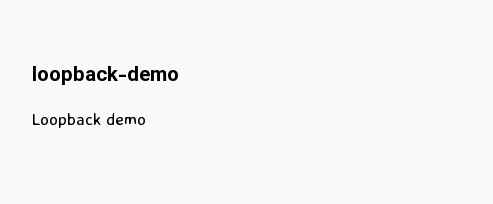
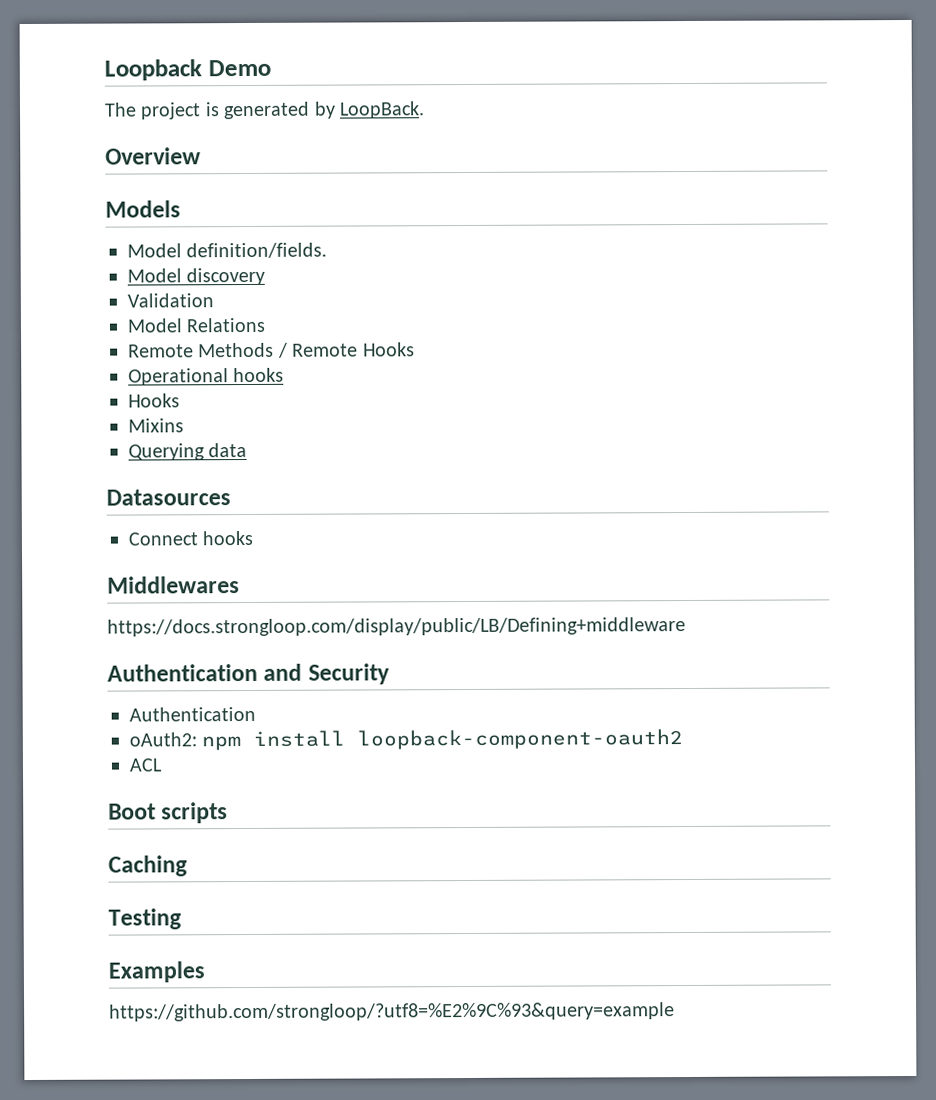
[32,66,179,85] [32,113,146,128] loopback-demo // Loopback demo -> [104,59,271,81] [104,101,425,120] [105,147,201,165] [105,200,181,218] [127,242,328,259] [127,267,266,286] [127,293,214,308] [127,317,267,333] [128,342,415,358] [128,367,285,386] [128,393,180,408] [128,418,184,433] [128,442,248,461] [106,489,231,506] [128,530,254,546] [107,576,240,594] [107,617,686,637] [107,663,390,685] [129,706,256,722] [129,729,684,751] [129,758,163,772] [108,802,229,824] [108,855,188,877] [108,908,182,930] [108,961,205,983] [109,1002,675,1022] Loopback Demo // The project is generated by LoopBack. // Overview // Models // Model definition/fields. // Model discovery // Validation // Model Relations // Remote Methods / Remote Hooks // Operational hooks // Hooks // Mixins // Querying data // Datasources // Connect hooks // Middlewares // https://docs.strongloop.com/display/public/LB/Defining+middleware // Authentication and Security // Authentication // oAuth2: npm install loopback-component-oauth2 // ACL // Boot scripts // Caching // Testing // Examples // https://github.com/strongloop/?utf8=%E2%9C%93&query=example

